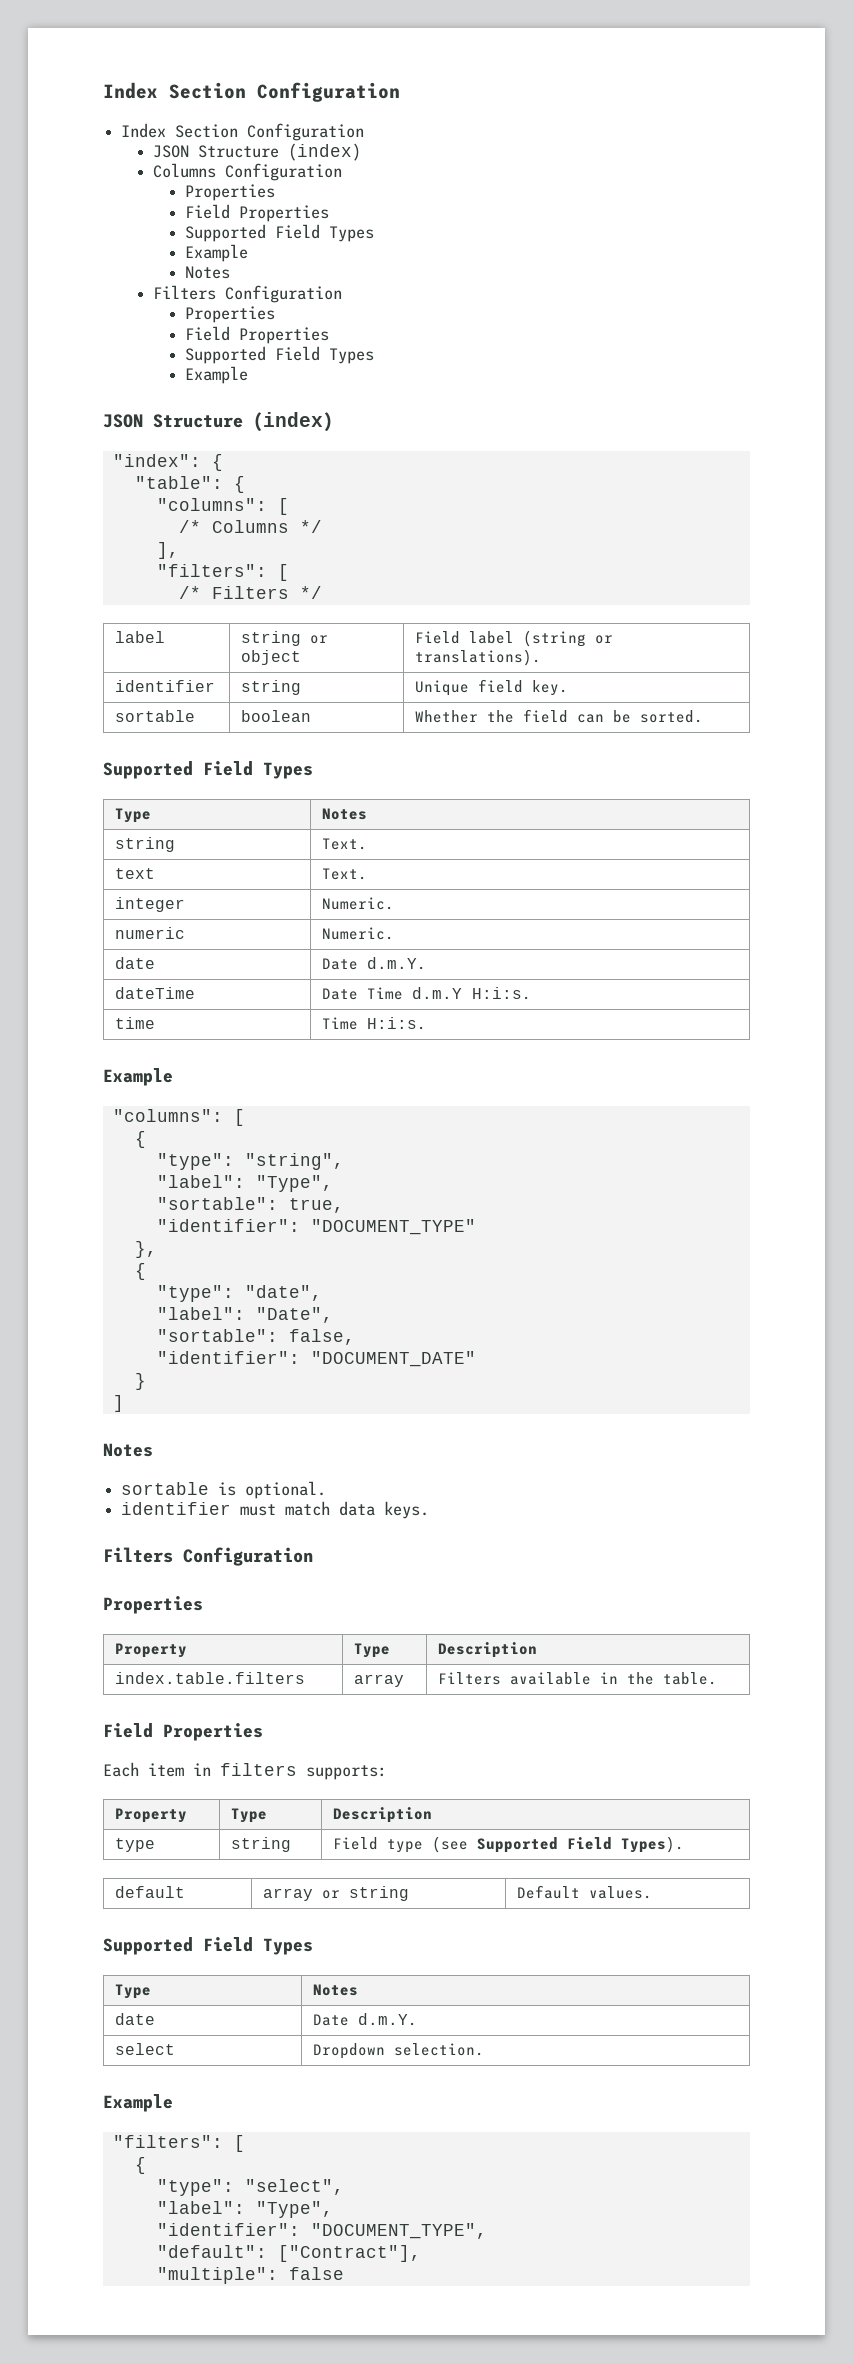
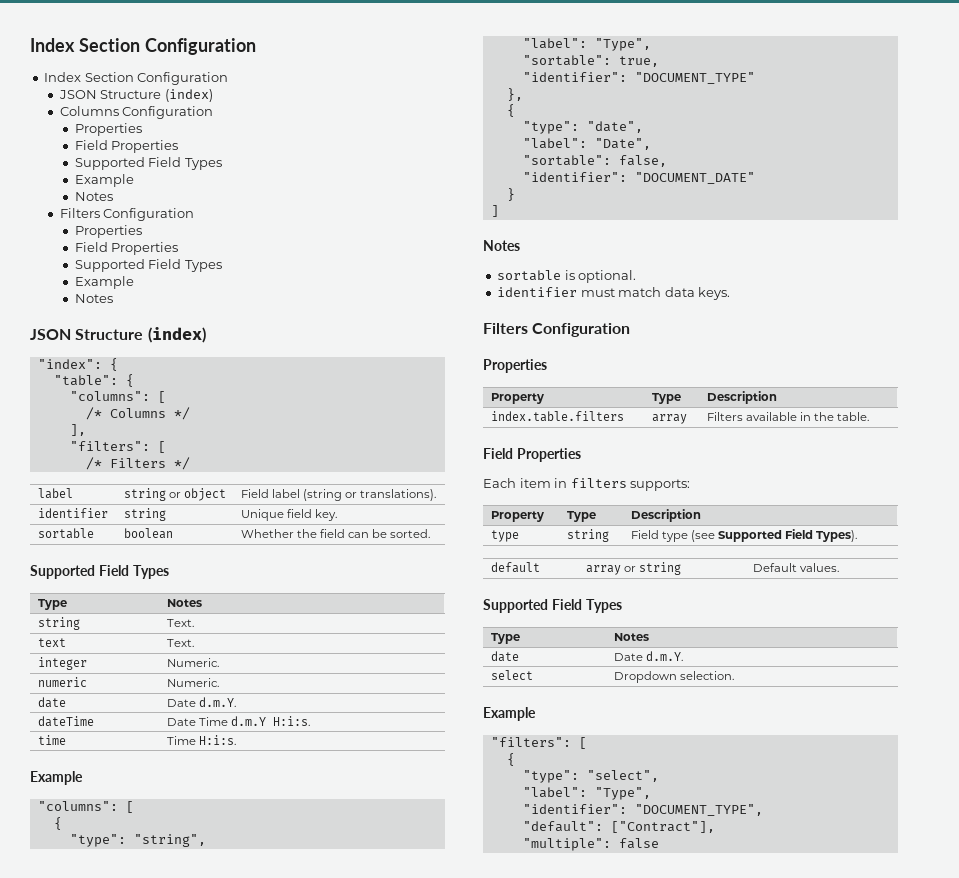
(249, 375) none -> [74,294,113,303] // Notes

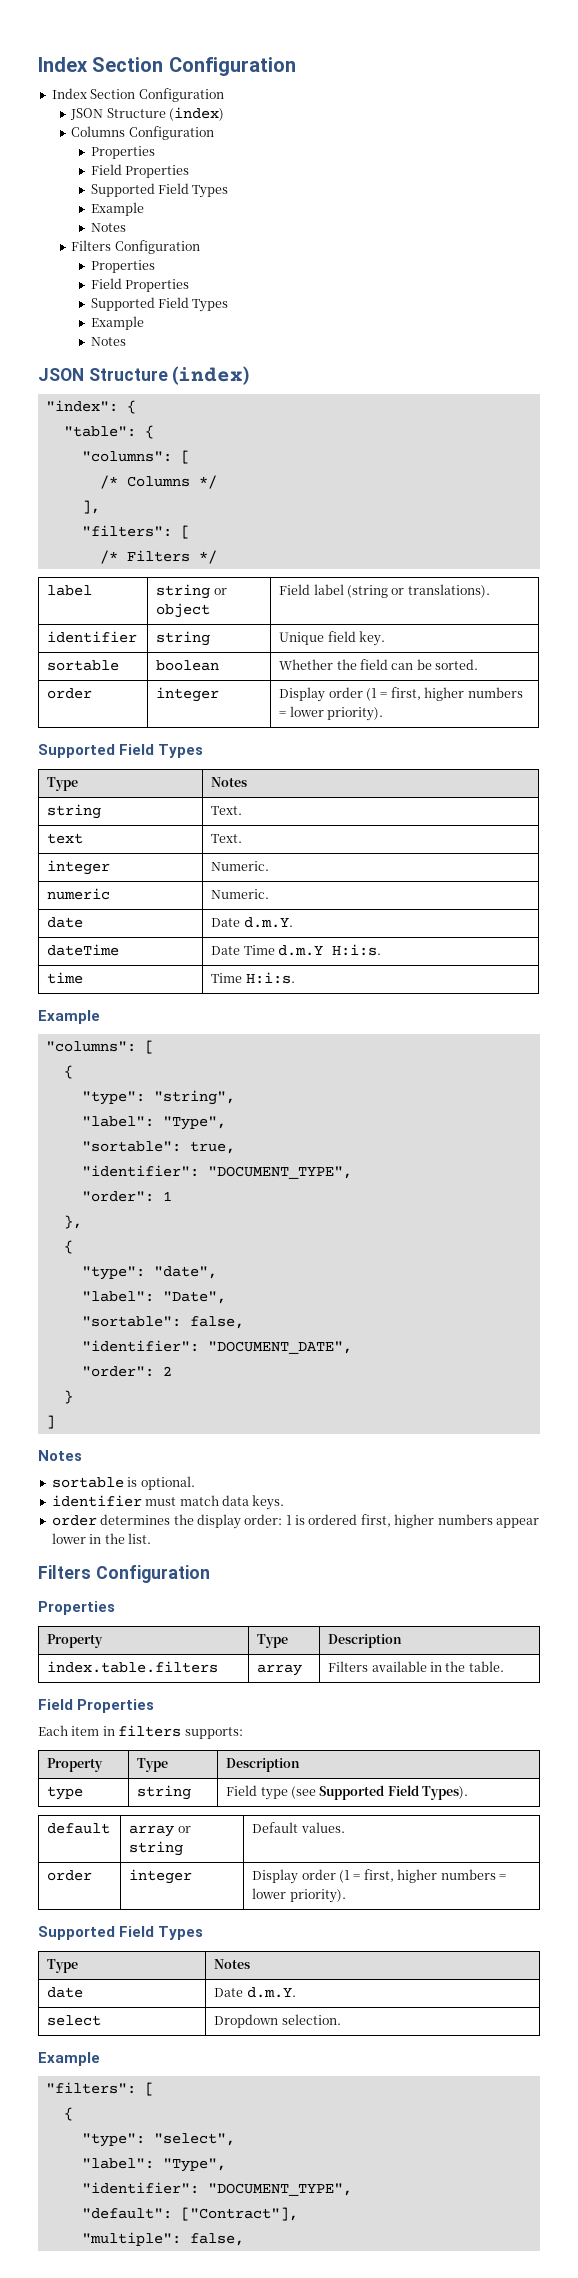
(431, 533) none -> [47,688,93,699] [156,687,220,702] [279,687,523,702] [279,706,384,721] // order | integer | Display order (1 = first, higher numbers = lower priority).
[634,72,755,84] "DOCUMENT_TYPE" -> [207,1166,352,1179] [81,1191,172,1202] "DOCUMENT_TYPE", // "order": 1
[634,172,755,184] "DOCUMENT_DATE" -> [207,1341,352,1354] [81,1366,172,1377] "DOCUMENT_DATE", // "order": 2
(731, 293) none -> [51,1514,539,1529] [51,1533,151,1544] // order determines the display order: 1 is ordered first, higher numbers appear lower in the list.
(839, 567) none -> [47,1870,93,1881] [129,1869,193,1884] [252,1869,506,1884] [252,1888,346,1903] // order | integer | Display order (1 = first, higher numbers = lower priority).
[618,838,659,849] false -> [189,2233,244,2246] false,

